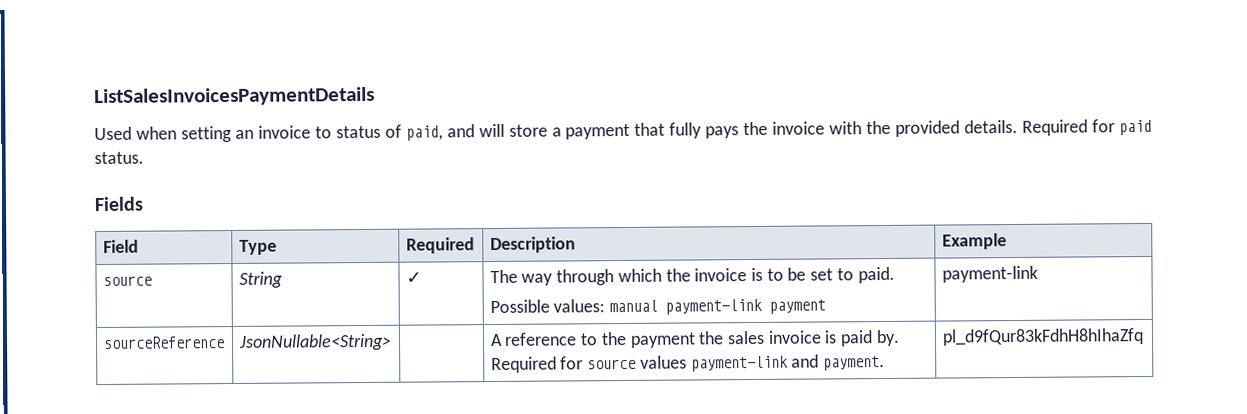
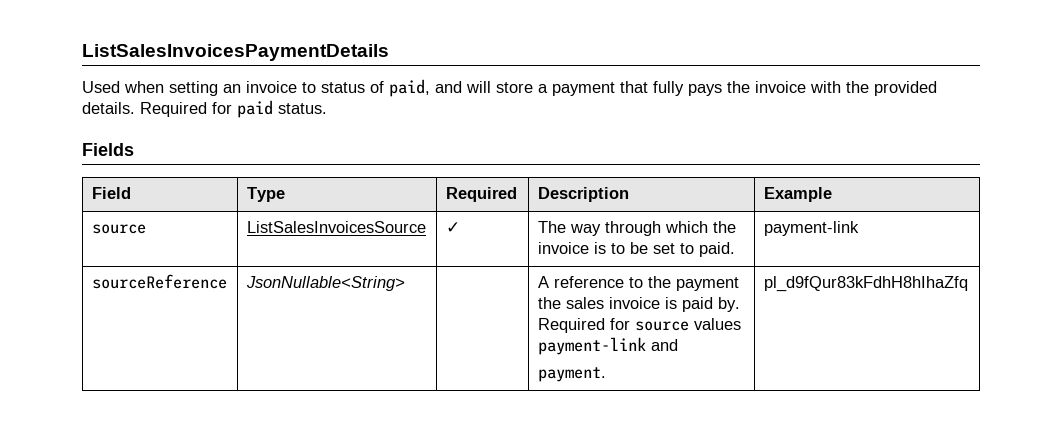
[238,271,283,288] String -> [246,221,426,233] ListSalesInvoicesSource
[489,298,827,315] // Possible values: manual payment-link payment -> (735, 249) none
(820, 361) none -> (678, 345) //

